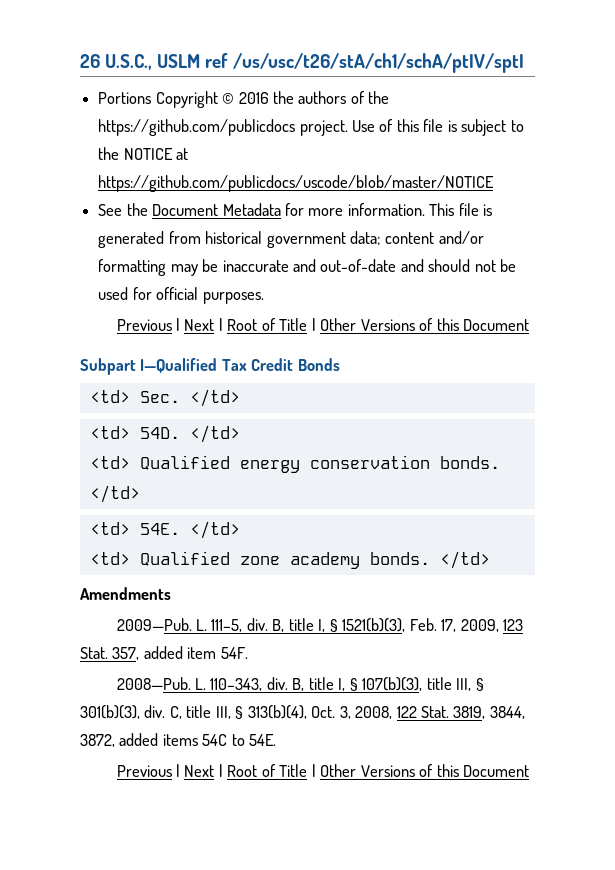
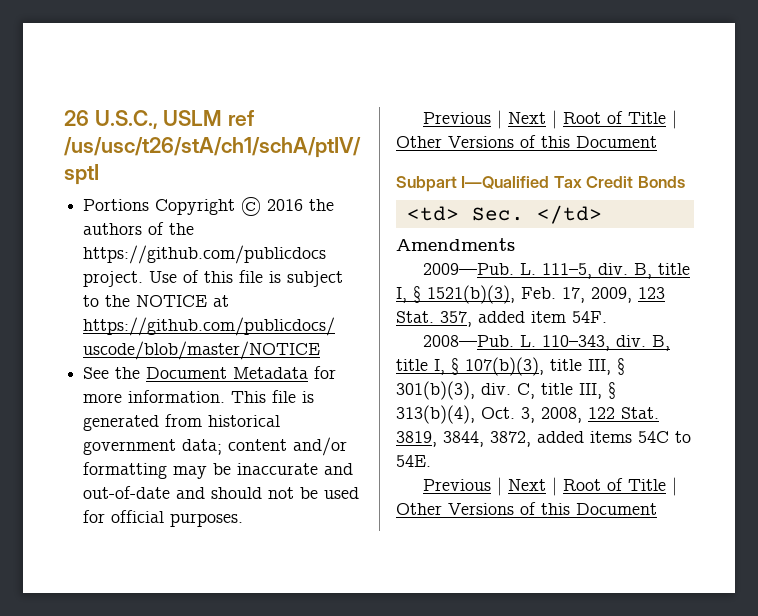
[89,425,240,443] [89,455,500,473] [89,485,140,503] [89,521,240,539] [89,551,490,569] // <td> 54D. </td> // <td> Qualified energy conservation bonds. </td> // <td> 54E. </td> // <td> Qualified zone academy bonds. </td> -> (602, 214) none

